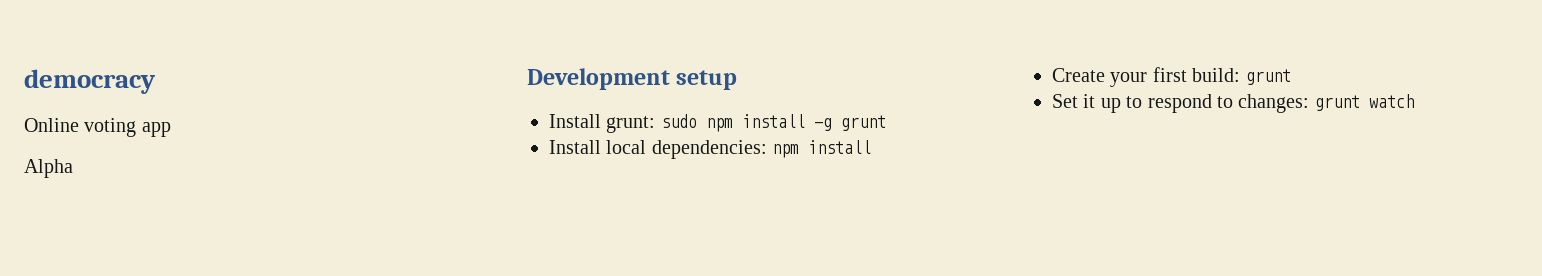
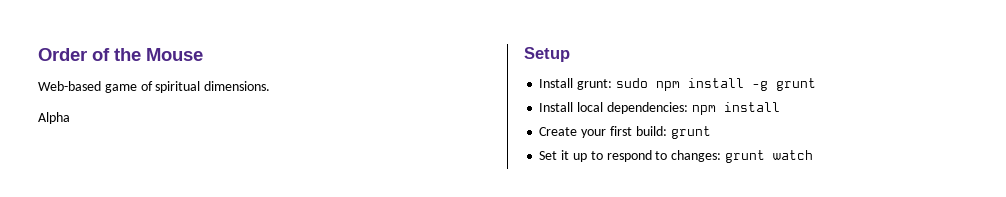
[24,69,156,94] [24,118,171,137] democracy // Online voting app -> [38,48,203,61] [38,81,271,93] Order of the Mouse // Web-based game of spiritual dimensions.
[527,68,738,90] Development setup -> [524,47,570,62] Setup

